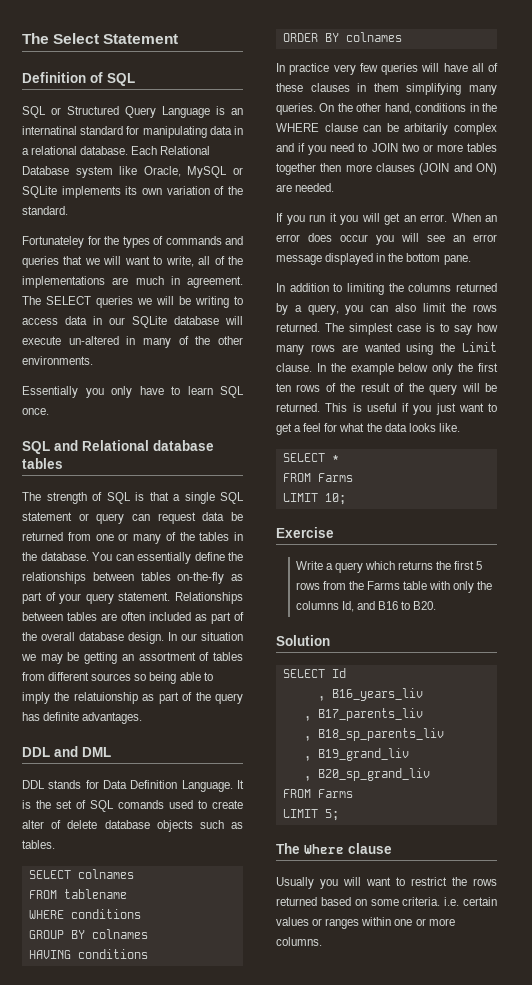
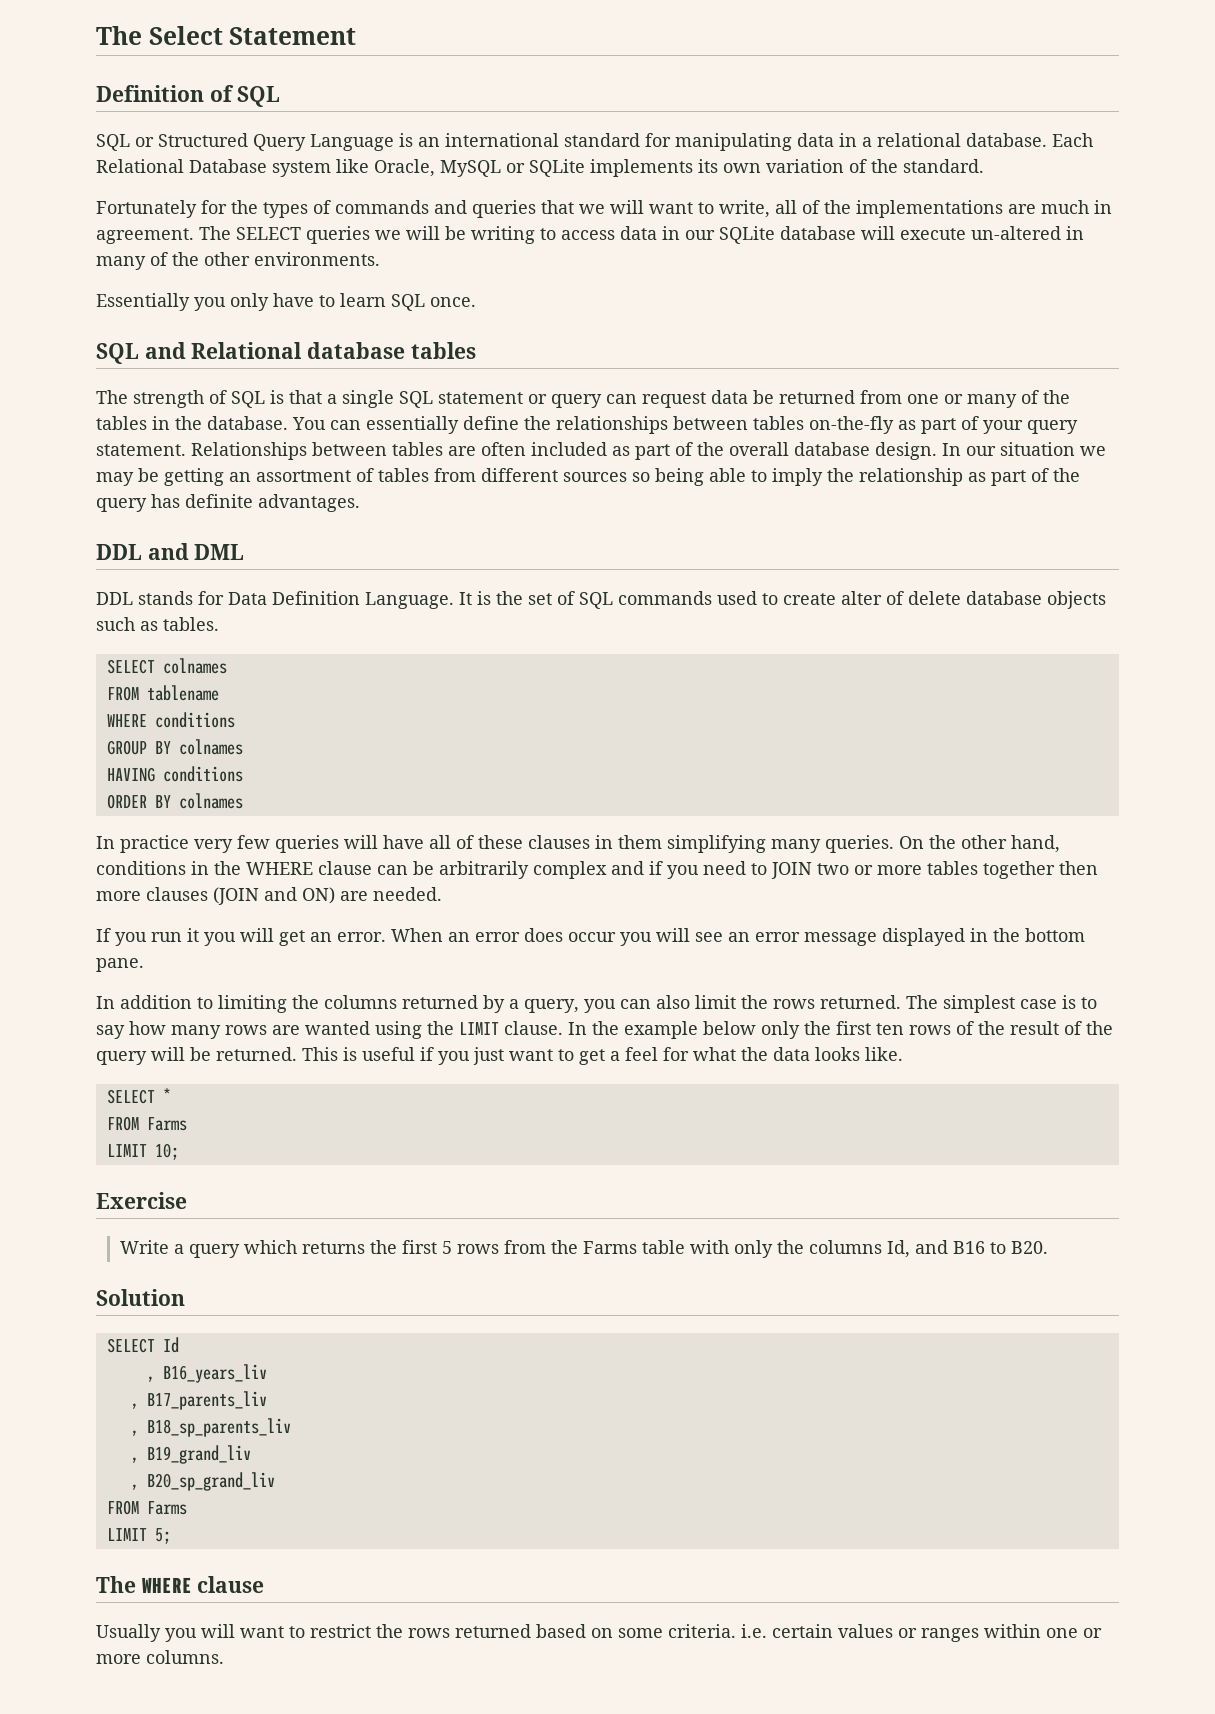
[22,126,77,135] internatinal -> [445,133,559,147] international
[22,236,84,248] Fortunateley -> [96,200,197,218] Fortunately
[73,692,138,704] relatuionship -> [859,468,963,486] relationship
[118,800,164,809] comands -> [618,591,712,605] commands
[404,123,449,135] arbitarily -> [439,861,529,879] arbitrarily
[462,342,497,352] Limit -> [459,1022,499,1035] LIMIT
[304,844,344,854] Where -> [141,1577,192,1593] WHERE

